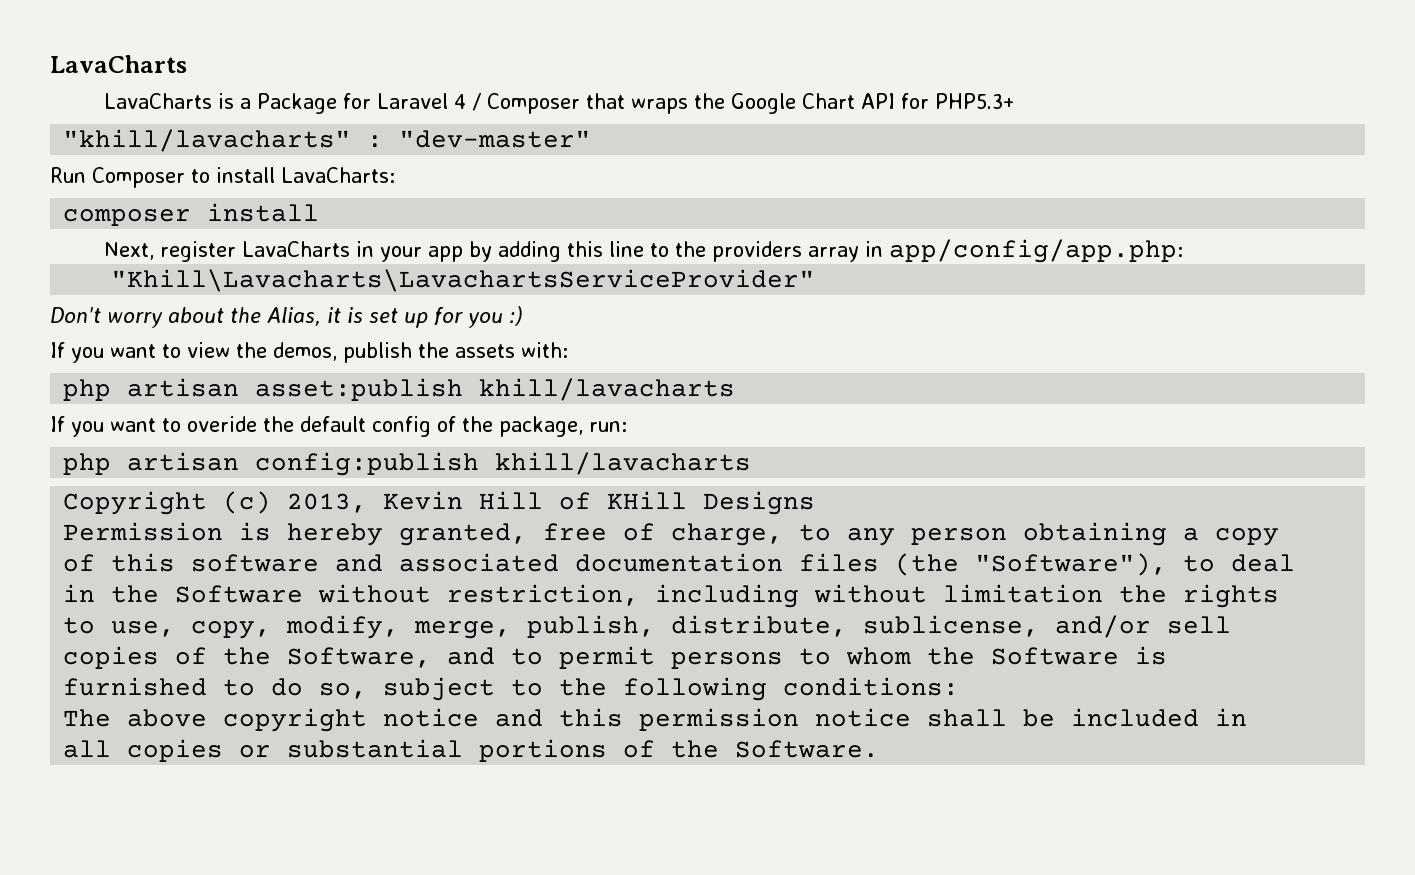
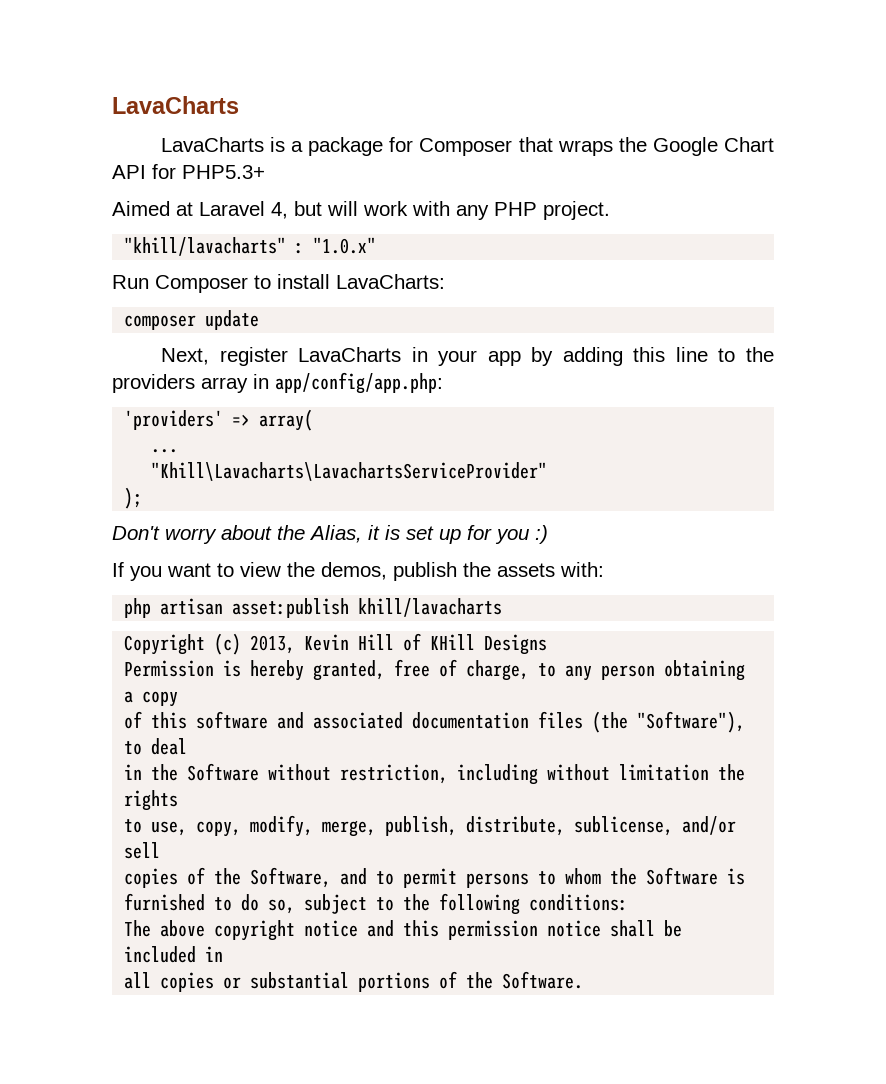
[256,93,481,114] Package for Laravel 4 / -> [308,137,414,156] package for
(1014, 101) none -> [112,201,610,220] // Aimed at Laravel 4, but will work with any PHP project.
[399,130,592,148] "dev-master" -> [313,237,377,254] "1.0.x"
[207,203,320,222] install -> [205,310,260,330] update
(1183, 251) none -> [124,409,314,431] [151,449,179,453] // 'providers' => array( // ...
(816, 280) none -> [124,487,143,509] // );
[50,416,627,437] [63,452,752,476] // If you want to overide the default config of the package, run: // php artisan config:publish khill/lavacharts -> (503, 607) none

